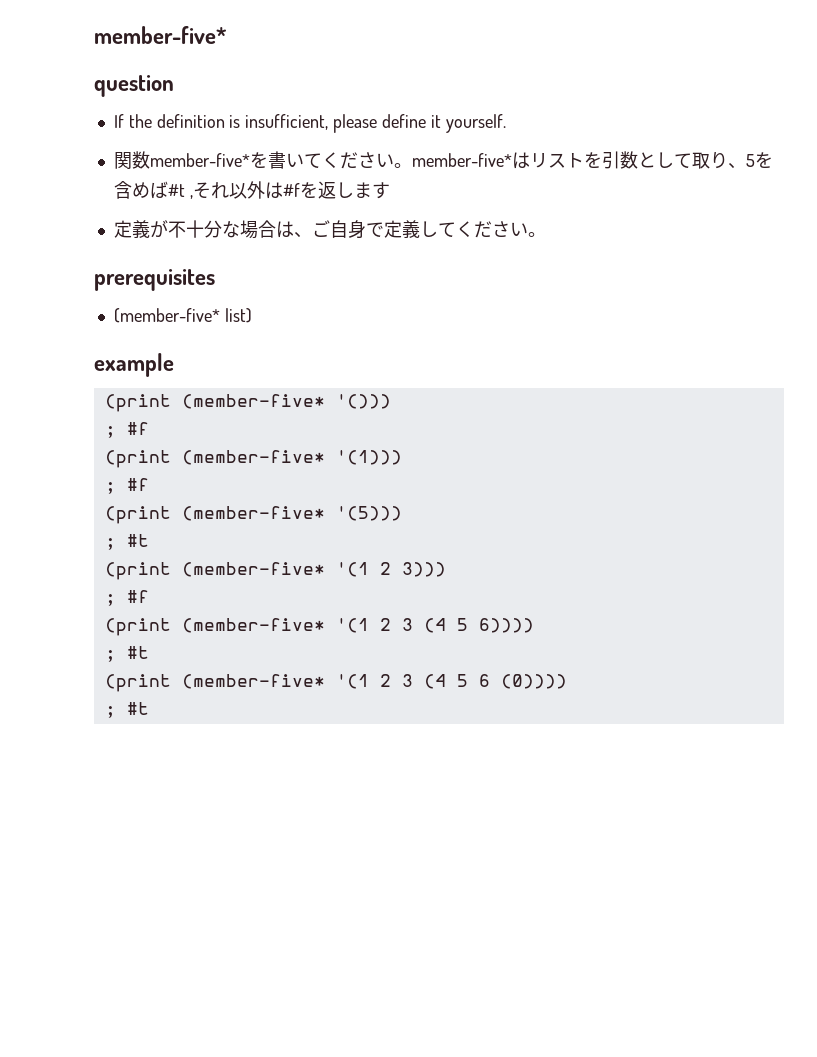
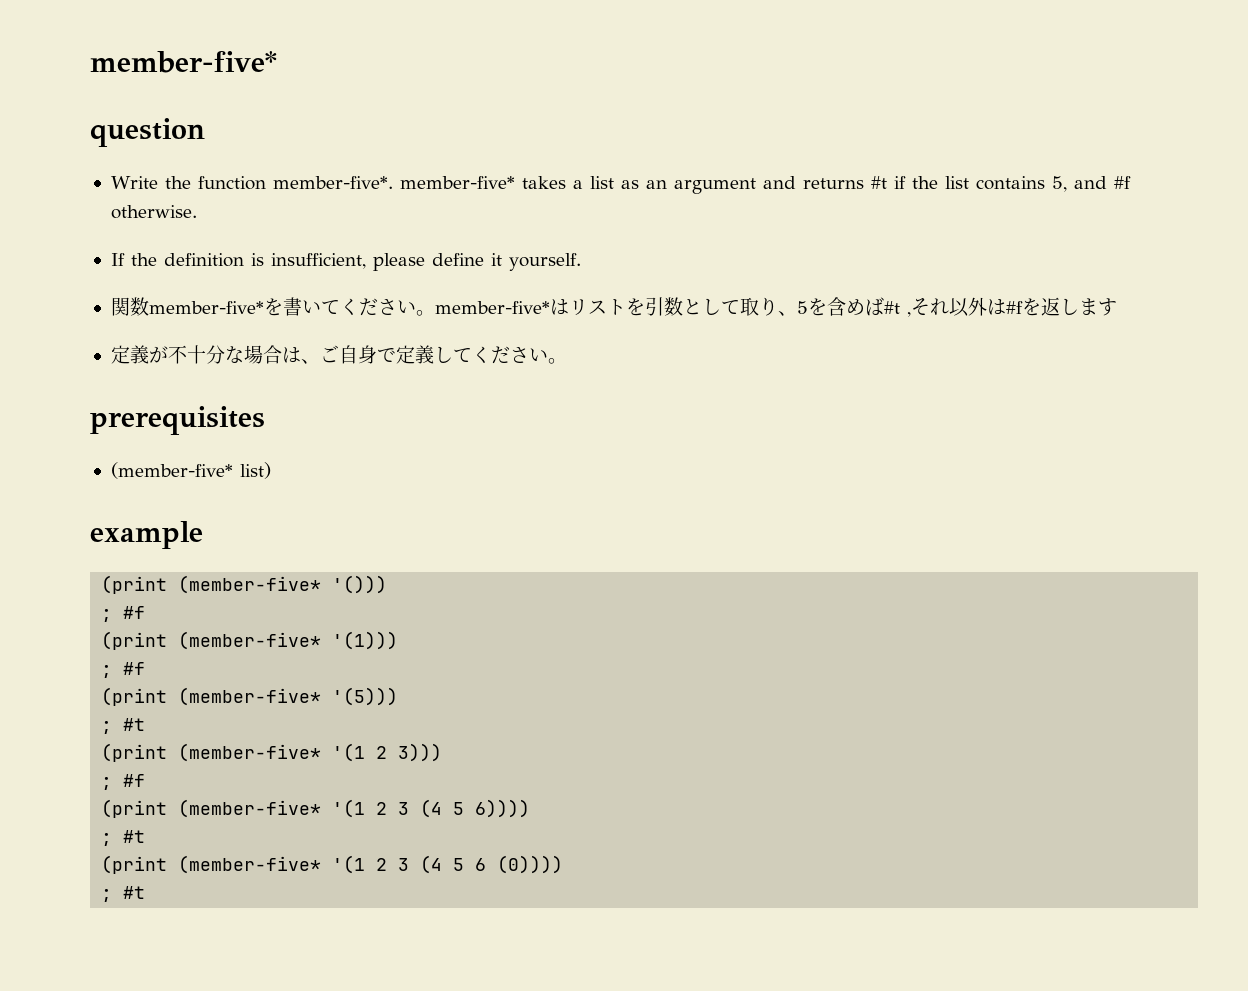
(174, 86) none -> [110,176,1131,194] [110,205,197,219] // Write the function member-five*. member-five* takes a list as an argument and returns #t if the list contains 5, and #f otherwise.

